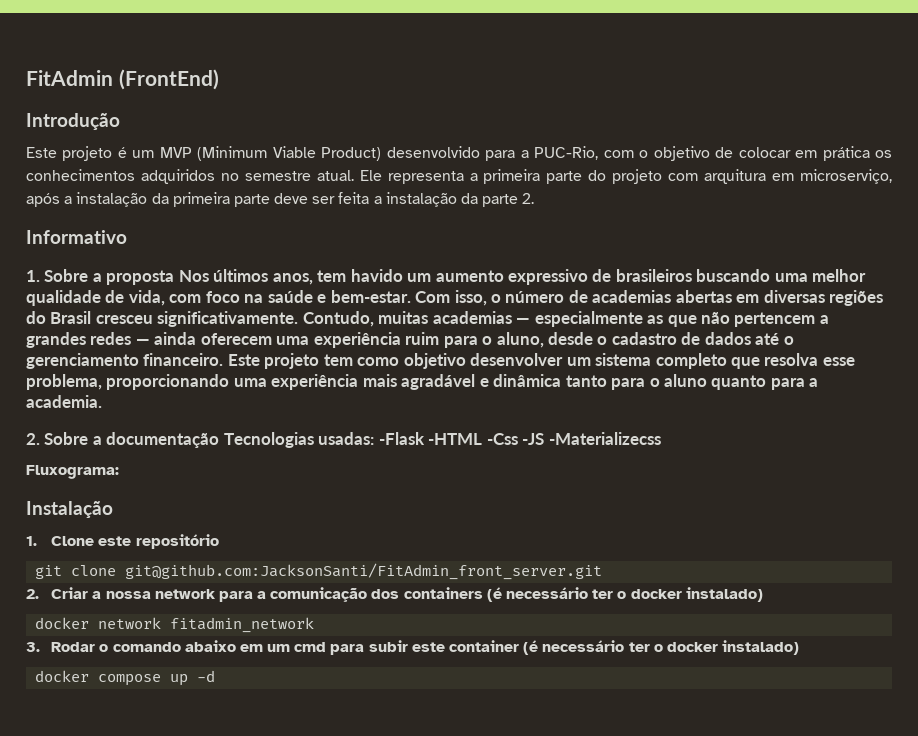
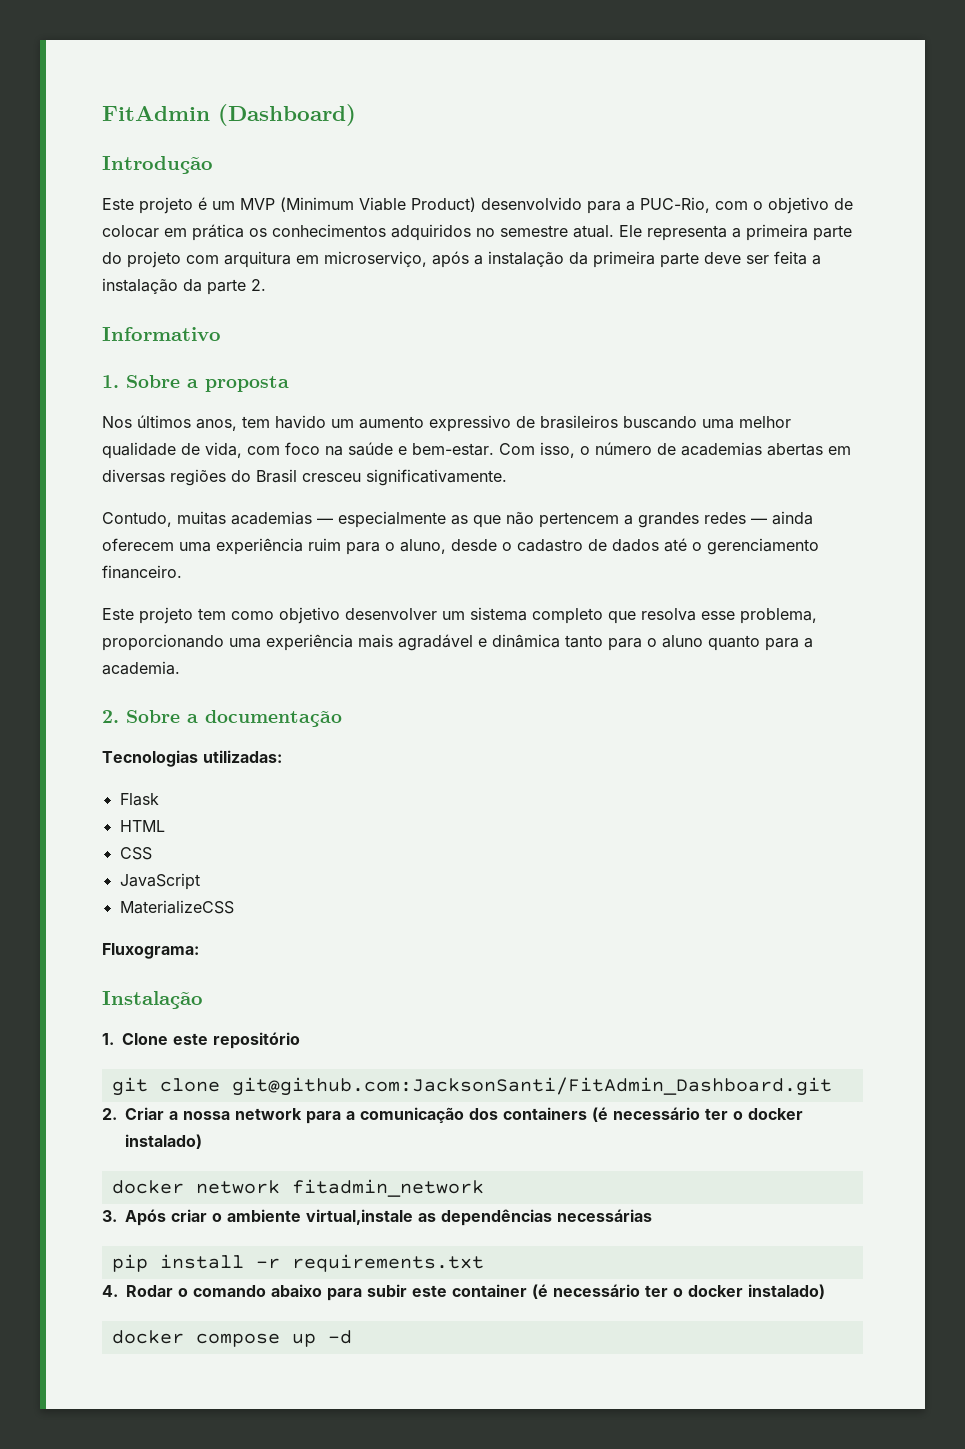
[118,69,219,90] (FrontEnd) -> [218,104,356,126] (Dashboard)
(175, 277) none -> (289, 384) //
(299, 319) none -> (507, 477) //
(224, 359) none -> (182, 572) //
[223,432,661,448] Tecnologias usadas: -Flask -HTML -Css -JS -Materializecss -> [102,750,282,767] [119,793,159,806] [119,820,165,832] [119,847,152,860] [119,873,200,890] [119,900,234,914] // Tecnologias utilizadas: // Flask // HTML // CSS // JavaScript // MaterializeCSS
[125,563,603,580] git@github.com:JacksonSanti/FitAdmin_front_server.git -> [231,1077,832,1096] git@github.com:JacksonSanti/FitAdmin_Dashboard.git
(40, 647) none -> [125,1209,652,1226] [111,1254,484,1272] [102,1285,118,1297] Após criar o ambiente virtual,instale as dependências necessárias // pip install -r requirements.txt // 4.
[239,642,327,652] em um cmd -> (322, 1290) none

